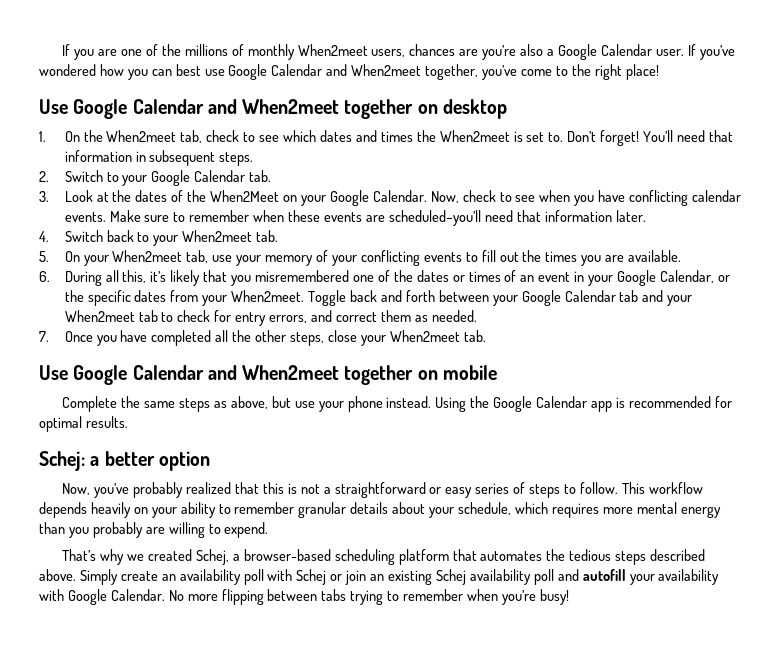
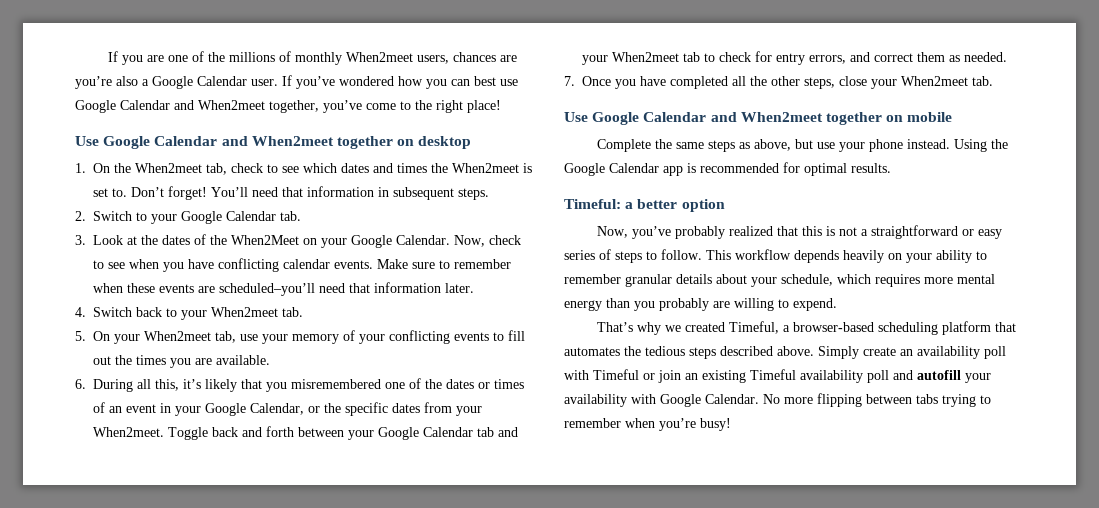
[39,451,85,471] Schej: -> [564,199,621,209] Timeful:
[195,549,229,565] Schej, -> [728,321,779,334] Timeful,
[296,569,327,585] Schej -> [593,369,639,380] Timeful
[435,569,466,585] Schej -> [750,369,796,380] Timeful

